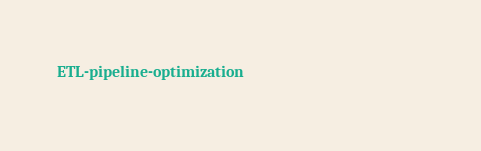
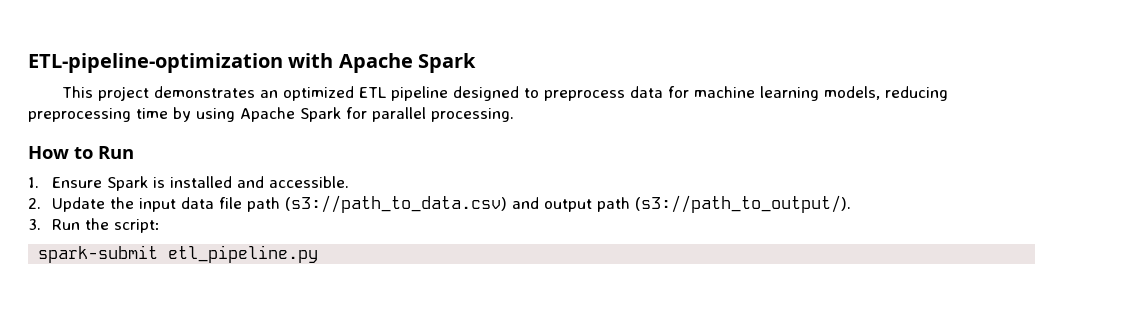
(244, 72) none -> [288,53,477,73] [62,86,949,101] [28,107,514,122] [28,146,134,159] [28,176,349,191] [28,195,851,213] [28,218,160,233] [38,245,319,263] with Apache Spark // This project demonstrates an optimized ETL pipeline designed to preprocess data for machine learning models, reducing preprocessing time by using Apache Spark for parallel processing. // How to Run // 1. Ensure Spark is installed and accessible. // 2. Update the input data file path (s3://path_to_data.csv) and output path (s3://path_to_output/). // 3. Run the script: // spark-submit etl_pipeline.py

